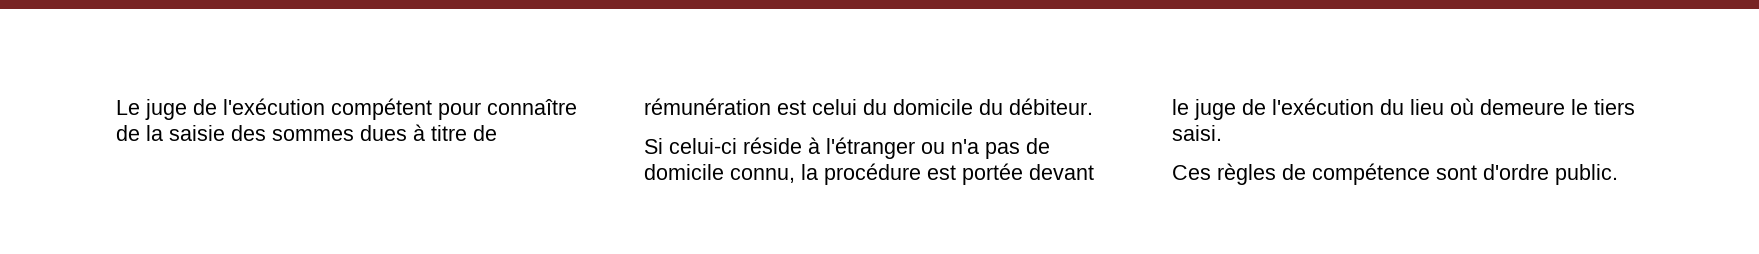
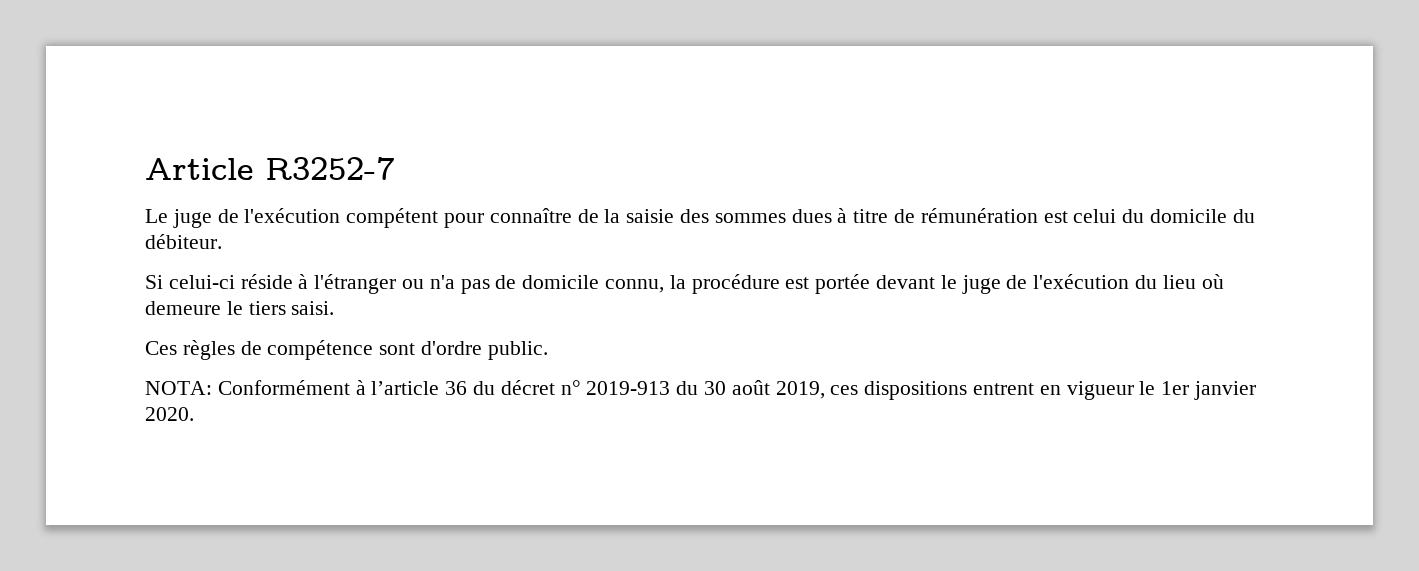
(116, 107) none -> [145,157,394,180] Article R3252-7 //
(1618, 174) none -> [145,380,1257,400] [145,407,194,421] // NOTA: Conformément à l’article 36 du décret n° 2019-913 du 30 août 2019, ces dispositions entrent en vigueur le 1er janvier 2020.

